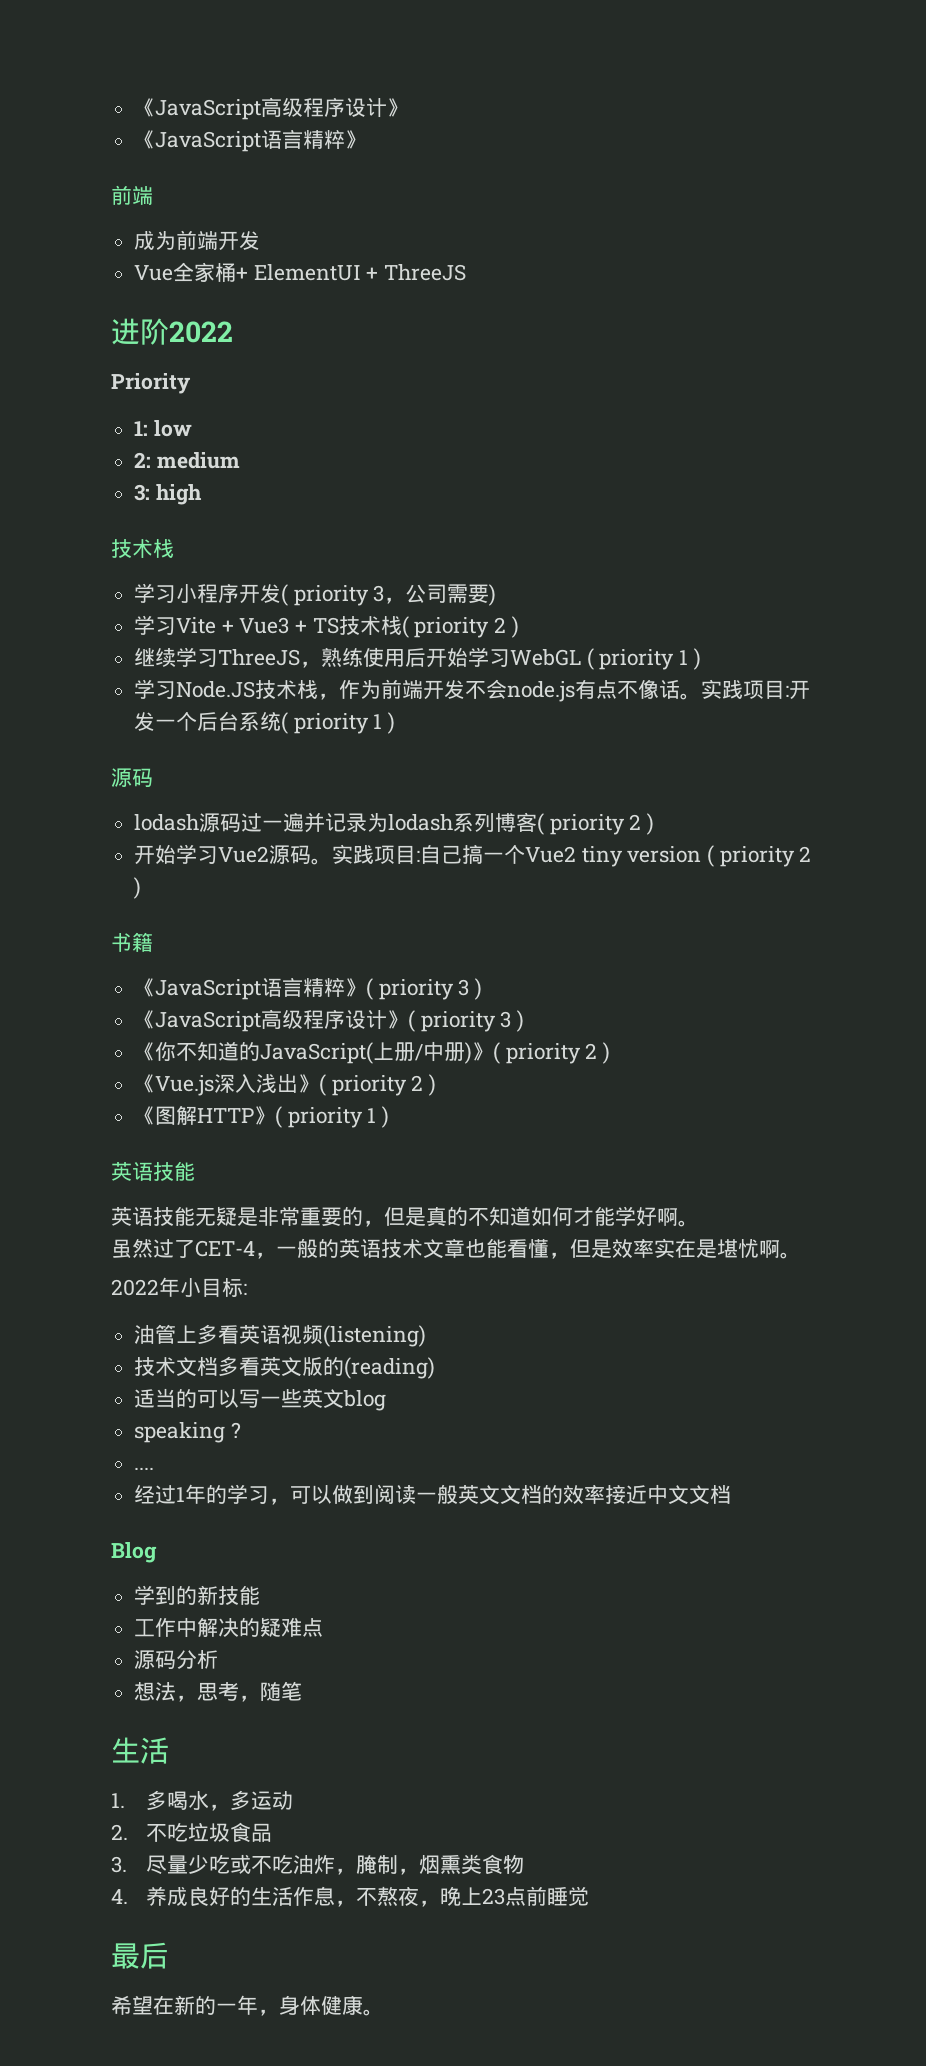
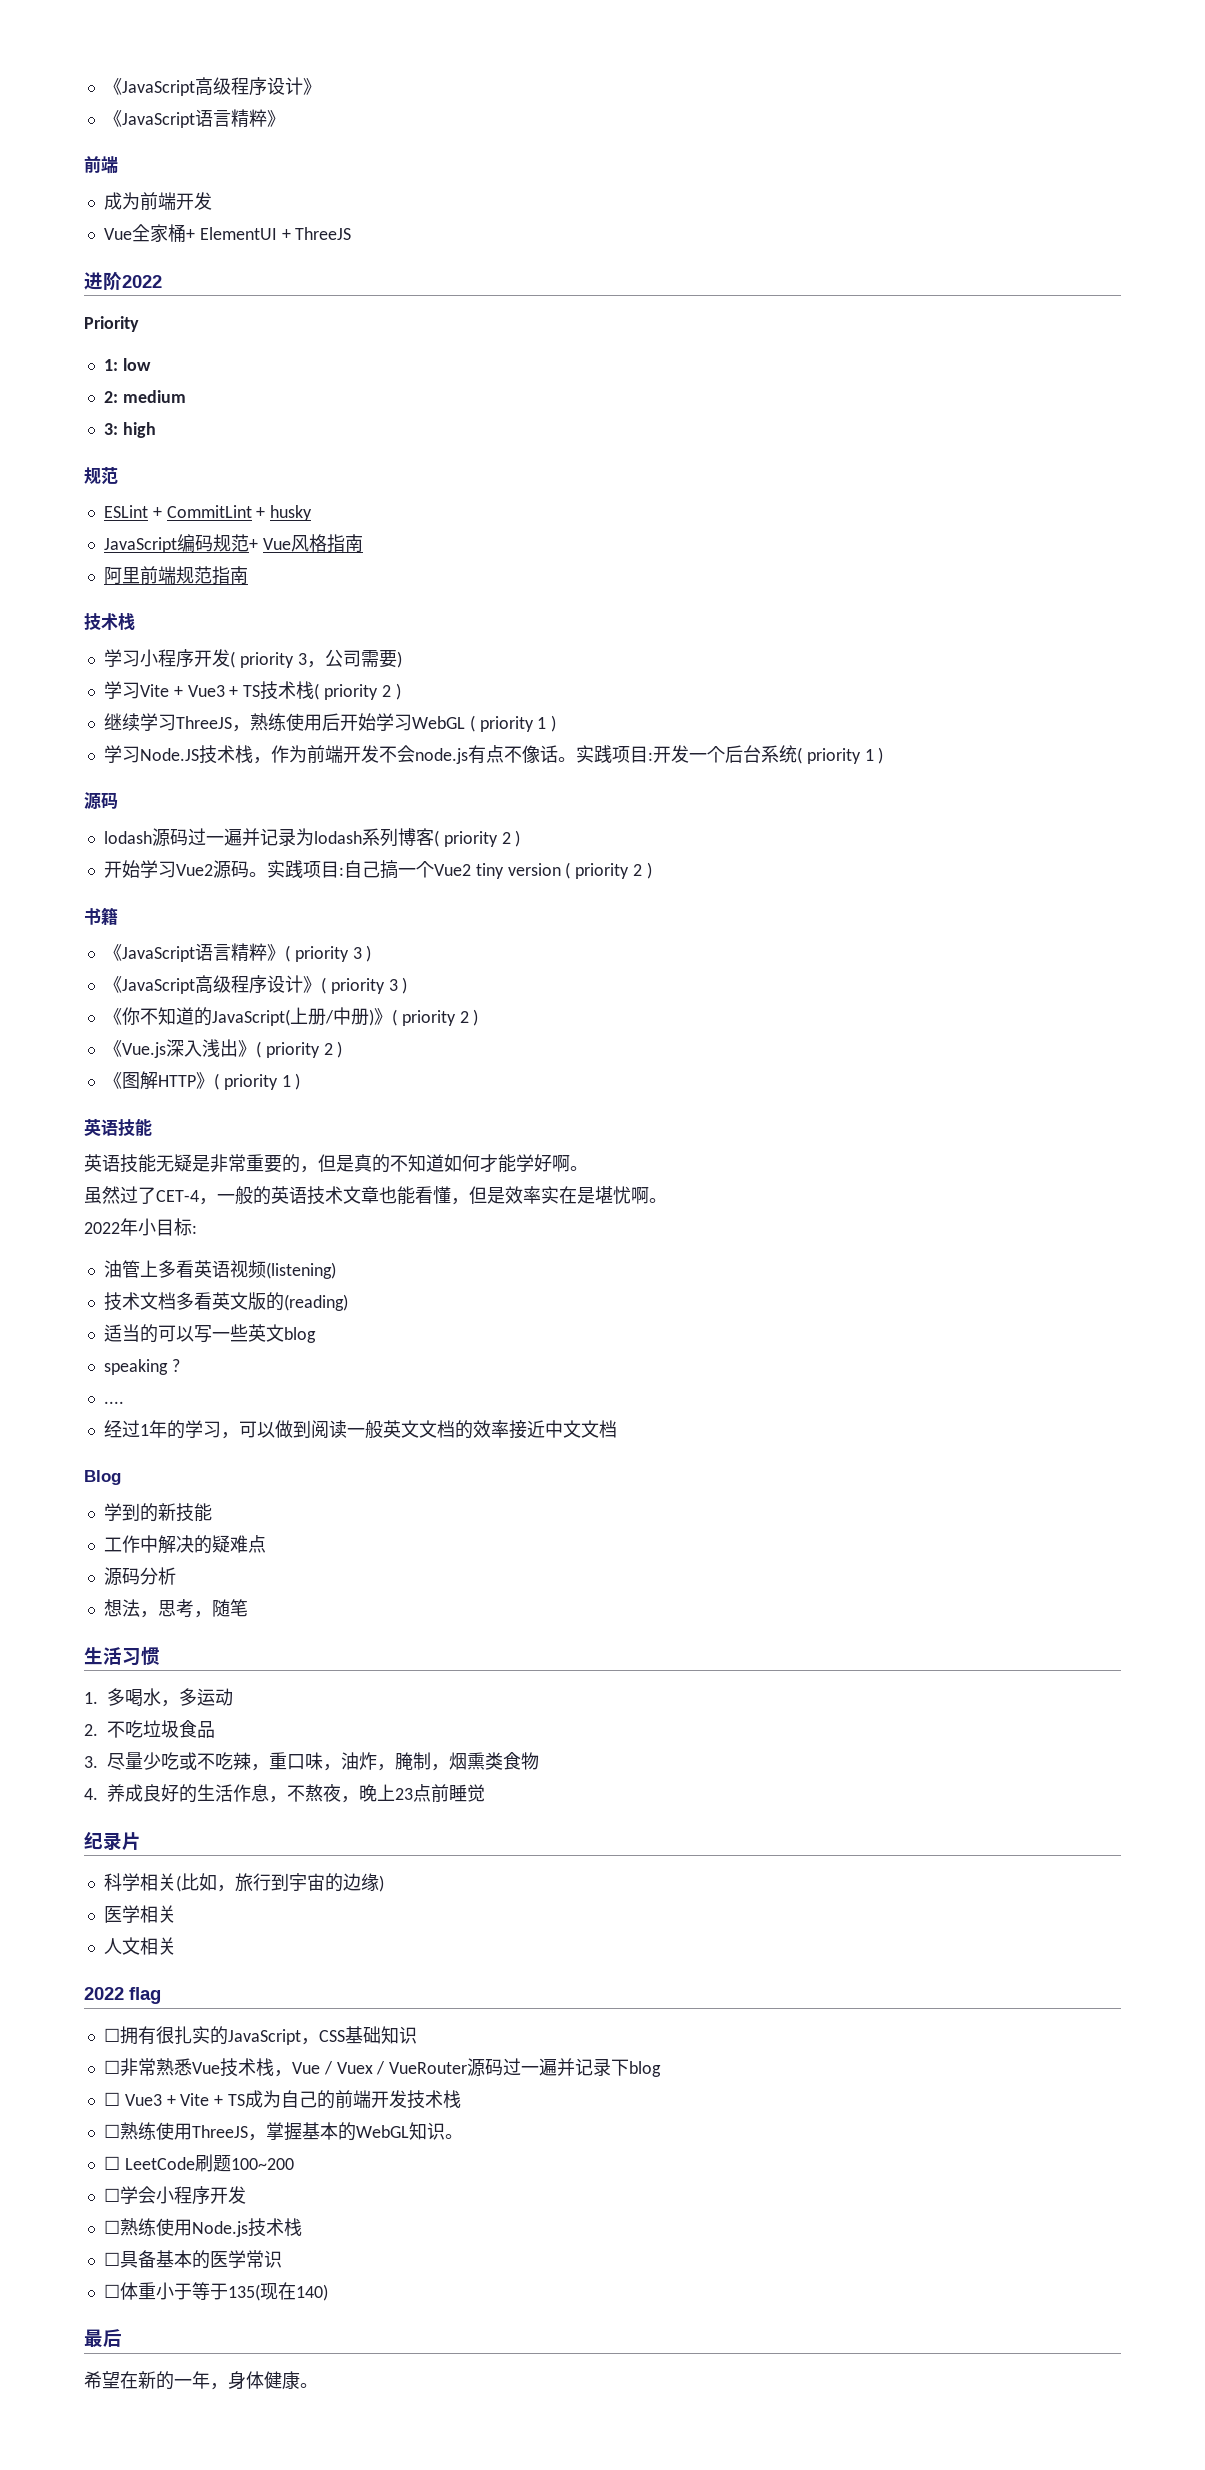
(202, 494) none -> [84,466,118,485] [103,505,313,521] [103,534,363,553] [103,566,248,585] // 规范 // ESLint + CommitLint + husky // JavaScript编码规范+ Vue风格指南 // 阿里前端规范指南
(169, 1750) none -> [122,1646,160,1666] 习惯
(293, 1864) none -> [233,1752,342,1771] 辣，重口味，
(589, 1896) none -> [84,1831,141,1851] [103,1873,384,1892] [103,1905,176,1923] [103,1937,176,1955] [84,1987,161,2004] [103,2026,417,2045] [103,2058,662,2077] [103,2090,462,2109] [103,2122,463,2141] [103,2154,294,2172] [103,2186,246,2205] [103,2218,302,2237] [103,2250,282,2269] [103,2282,328,2301] // 纪录片 // 科学相关(比如，旅行到宇宙的边缘) // 医学相关 // 人文相关 // 2022 flag // ☐拥有很扎实的JavaScript，CSS基础知识 // ☐非常熟悉Vue技术栈，Vue / Vuex / VueRouter源码过一遍并记录下blog // ☐ Vue3 + Vite + TS成为自己的前端开发技术栈 // ☐熟练使用ThreeJS，掌握基本的WebGL知识。 // ☐ LeetCode刷题100~200 // ☐学会小程序开发 // ☐熟练使用Node.js技术栈 // ☐具备基本的医学常识 // ☐体重小于等于135(现在140)

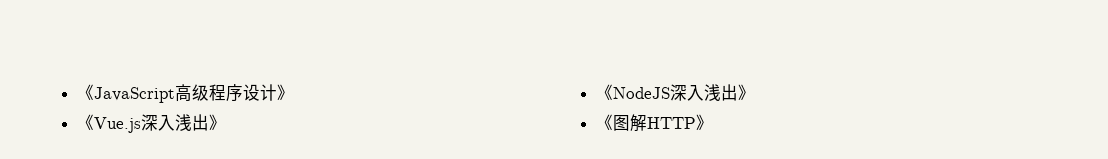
[103,77,321,96] [103,109,285,128] [84,156,118,174] [103,192,212,210] [103,224,352,243] [84,271,162,291] [84,316,139,332] [103,358,151,371] [103,390,186,403] [103,422,156,438] [84,466,118,485] [103,505,313,521] [103,534,363,553] [103,566,248,585] [84,613,135,630] [103,649,402,668] [103,681,401,700] [103,713,557,732] [103,745,884,764] [84,792,118,810] [103,828,521,847] [103,860,652,879] [84,907,118,925] [103,943,372,962] [103,975,408,994] [103,1007,479,1026] 《JavaScript高级程序设计》 // 《JavaScript语言精粹》 // 前端 // 成为前端开发 // Vue全家桶+ ElementUI + ThreeJS // 进阶2022 // Priority // 1: low // 2: medium // 3: high // 规范 // ESLint + CommitLint + husky // JavaScript编码规范+ Vue风格指南 // 阿里前端规范指南 // 技术栈 // 学习小程序开发( priority 3，公司需要) // 学习Vite + Vue3 + TS技术栈( priority 2 ) // 继续学习ThreeJS，熟练使用后开始学习WebGL ( priority 1 ) // 学习Node.JS技术栈，作为前端开发不会node.js有点不像话。实践项目:开发一个后台系统( priority 1 ) // 源码 // lodash源码过一遍并记录为lodash系列博客( priority 2 ) // 开始学习Vue2源码。实践项目:自己搞一个Vue2 tiny version ( priority 2 ) // 书籍 // 《JavaScript语言精粹》( priority 3 ) // 《JavaScript高级程序设计》( priority 3 ) // 《你不知道的JavaScript(上册/中册)》( priority 2 ) -> [77,84,295,103] 《JavaScript高级程序设计》
[255,1041,343,1058] ( priority 2 ) -> [596,84,756,101] // 《NodeJS深入浅出》
[213,1073,301,1090] [84,1118,152,1136] [84,1154,588,1173] [84,1186,667,1205] [84,1218,197,1236] [103,1260,336,1279] [103,1292,348,1311] [103,1324,316,1343] [103,1359,180,1375] [103,1401,124,1404] [103,1420,617,1439] [84,1470,121,1485] [103,1503,212,1522] [103,1535,266,1554] [103,1567,176,1586] [103,1599,248,1618] [84,1646,160,1666] [84,1688,234,1707] [84,1720,216,1738] [84,1752,540,1771] [84,1784,486,1803] [84,1831,141,1851] [103,1873,384,1892] [103,1905,176,1923] [103,1937,176,1955] [84,1987,161,2004] [103,2026,417,2045] [103,2058,662,2077] [103,2090,462,2109] [103,2122,463,2141] [103,2154,294,2172] [103,2186,246,2205] [103,2218,302,2237] [103,2250,282,2269] [103,2282,328,2301] [84,2329,122,2347] [84,2371,318,2390] ( priority 1 ) // 英语技能 // 英语技能无疑是非常重要的，但是真的不知道如何才能学好啊。 // 虽然过了CET-4，一般的英语技术文章也能看懂，但是效率实在是堪忧啊。 // 2022年小目标: // 油管上多看英语视频(listening) // 技术文档多看英文版的(reading) // 适当的可以写一些英文blog // speaking ? // .... // 经过1年的学习，可以做到阅读一般英文文档的效率接近中文文档 // Blog // 学到的新技能 // 工作中解决的疑难点 // 源码分析 // 想法，思考，随笔 // 生活习惯 // 1.多喝水，多运动 // 2.不吃垃圾食品 // 3.尽量少吃或不吃辣，重口味，油炸，腌制，烟熏类食物 // 4.养成良好的生活作息，不熬夜，晚上23点前睡觉 // 纪录片 // 科学相关(比如，旅行到宇宙的边缘) // 医学相关 // 人文相关 // 2022 flag // ☐拥有很扎实的JavaScript，CSS基础知识 // ☐非常熟悉Vue技术栈，Vue / Vuex / VueRouter源码过一遍并记录下blog // ☐ Vue3 + Vite + TS成为自己的前端开发技术栈 // ☐熟练使用ThreeJS，掌握基本的WebGL知识。 // ☐ LeetCode刷题100~200 // ☐学会小程序开发 // ☐熟练使用Node.js技术栈 // ☐具备基本的医学常识 // ☐体重小于等于135(现在140) // 最后 // 希望在新的一年，身体健康。 -> (714, 122) none

